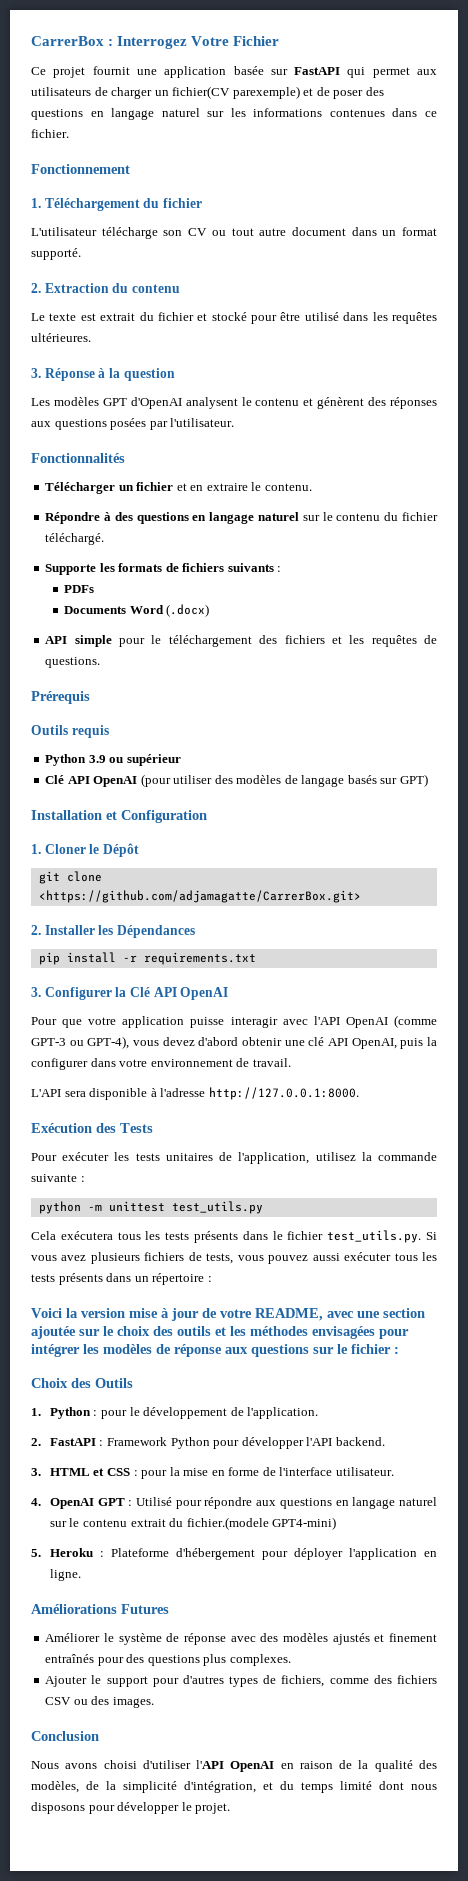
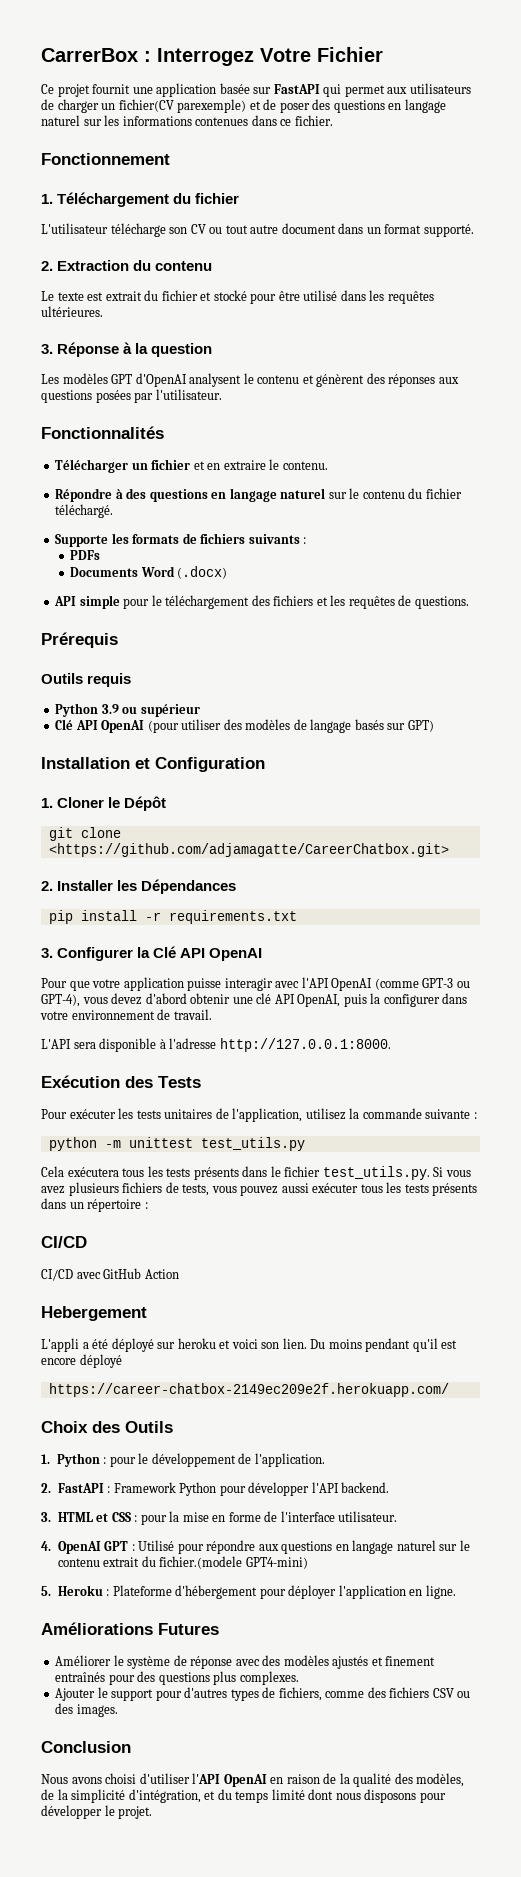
[38,890,361,903] <https://github.com/adjamagatte/CarrerBox.git> -> [48,843,449,857] <https://github.com/adjamagatte/CareerChatbox.git>
[31,1308,425,1321] [31,1326,409,1339] [31,1344,399,1357] Voici la version mise à jour de votre README, avec une section ajoutée sur le choix des outils et les méthodes envisagées pour intégrer les modèles de réponse aux questions sur le fichier : -> [41,1236,87,1248] [41,1268,179,1281] [41,1306,147,1321] [41,1338,458,1352] [41,1354,122,1368] [48,1383,449,1397] CI/CD // CI/CD avec GitHub Action // Hebergement // L'appli a été déployé sur heroku et voici son lien. Du moins pendant qu'il est encore déployé // https://career-chatbox-2149ec209e2f.herokuapp.com/

